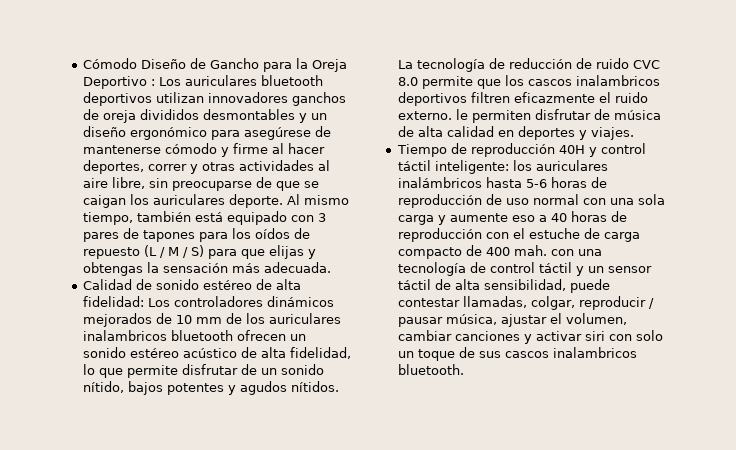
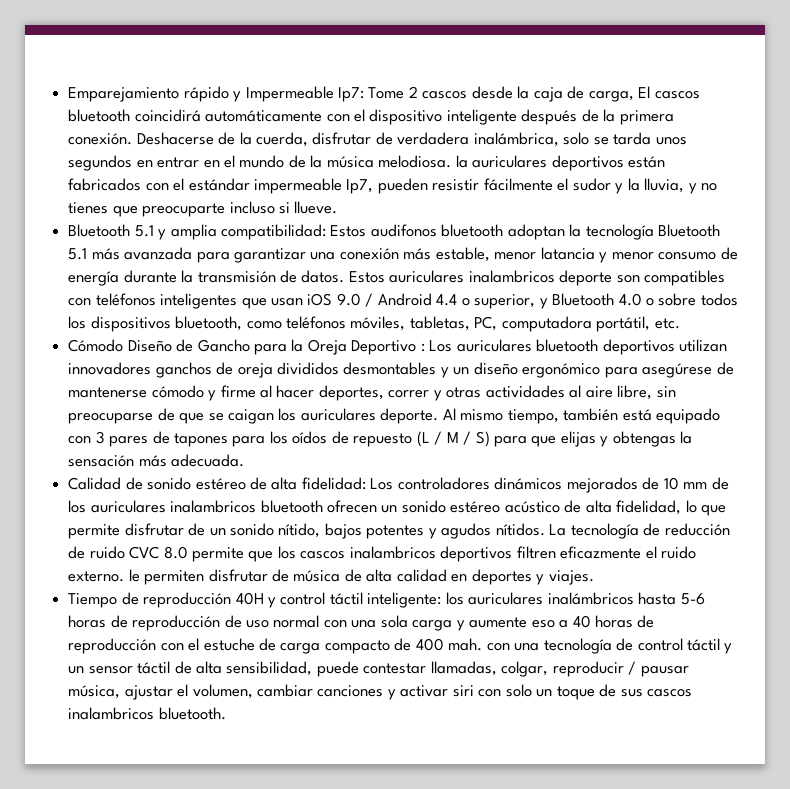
(82, 63) none -> [68,86,700,102] [68,109,674,125] [68,132,687,147] [68,155,666,171] [68,178,717,194] [68,201,338,217] [68,224,721,240] [68,247,738,263] [68,270,726,286] [68,293,738,309] [68,316,680,332] Emparejamiento rápido y Impermeable Ip7: Tome 2 cascos desde la caja de carga, El cascos bluetooth coincidirá automáticamente con el dispositivo inteligente después de la primera conexión. Deshacerse de la cuerda, disfrutar de verdadera inalámbrica, solo se tarda unos segundos en entrar en el mundo de la música melodiosa. la auriculares deportivos están fabricados con el estándar impermeable Ip7, pueden resistir fácilmente el sudor y la lluvia, y no tienes que preocuparte incluso si llueve. // Bluetooth 5.1 y amplia compatibilidad: Estos audifonos bluetooth adoptan la tecnología Bluetooth 5.1 más avanzada para garantizar una conexión más estable, menor latancia y menor consumo de energía durante la transmisión de datos. Estos auriculares inalambricos deporte son compatibles con teléfonos inteligentes que usan iOS 9.0 / Android 4.4 o superior, y Bluetooth 4.0 o sobre todos los dispositivos bluetooth, como teléfonos móviles, tabletas, PC, computadora portátil, etc. //

